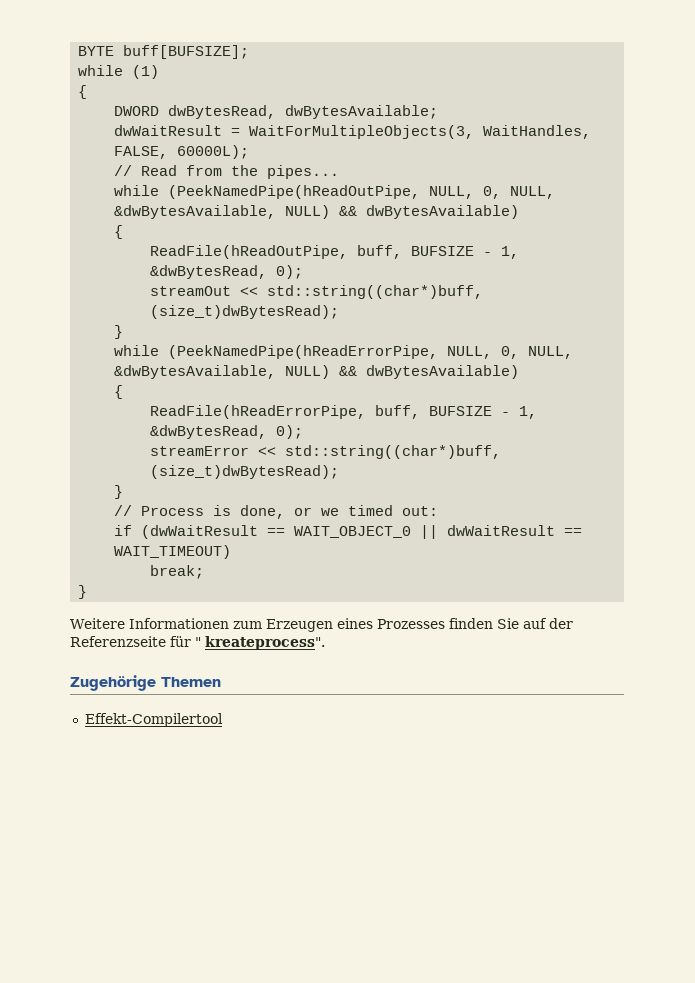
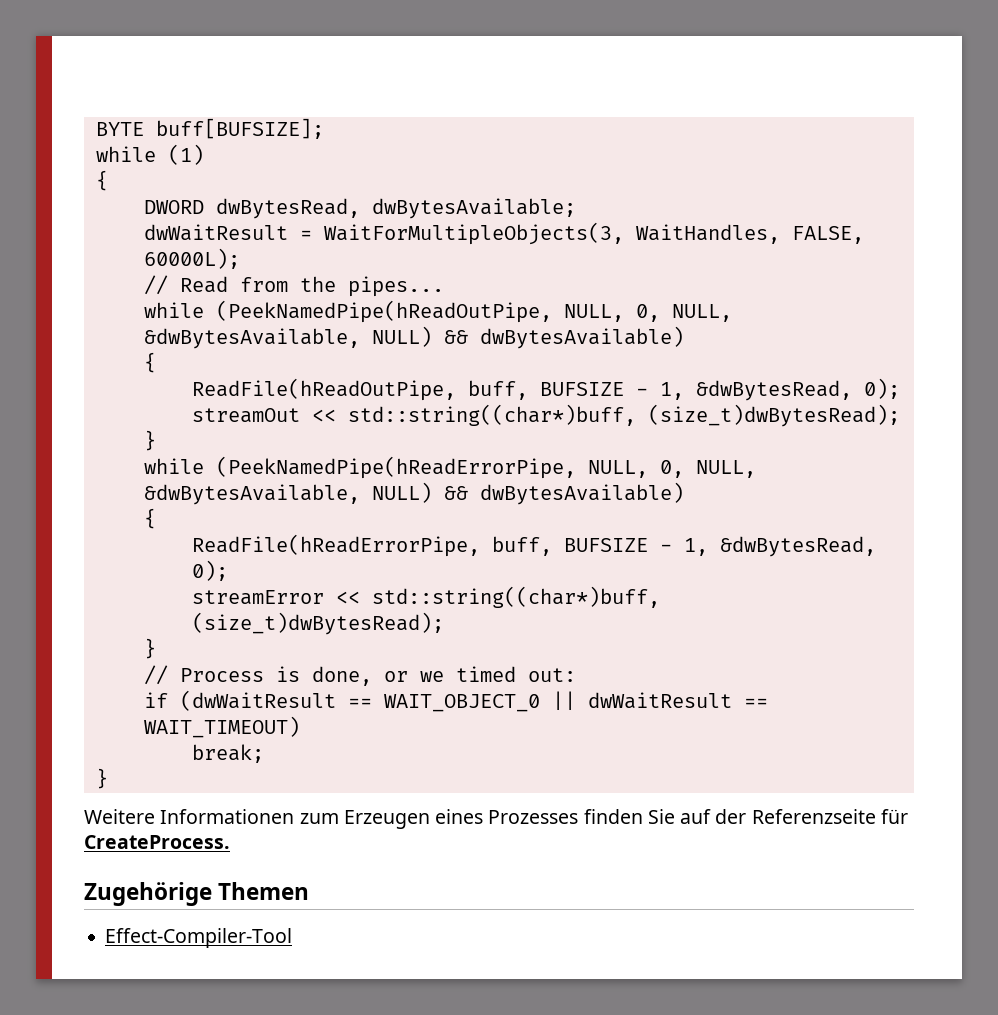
[195,636,325,650] " kreateprocess". -> [84,835,230,849] CreateProcess.
[84,713,223,727] Effekt-Compilertool -> [105,928,293,948] Effect-Compiler-Tool

